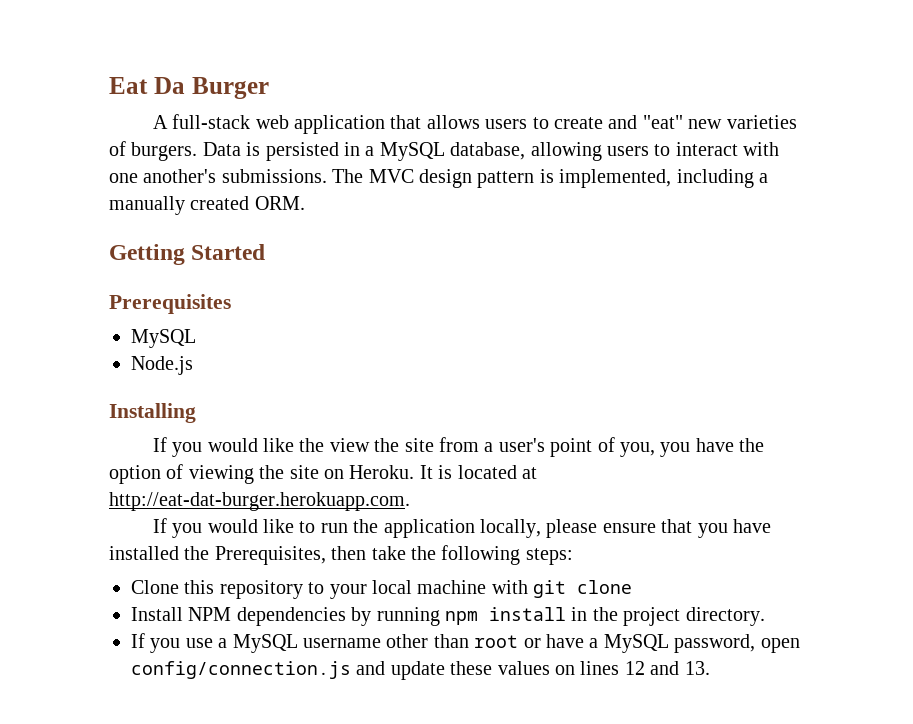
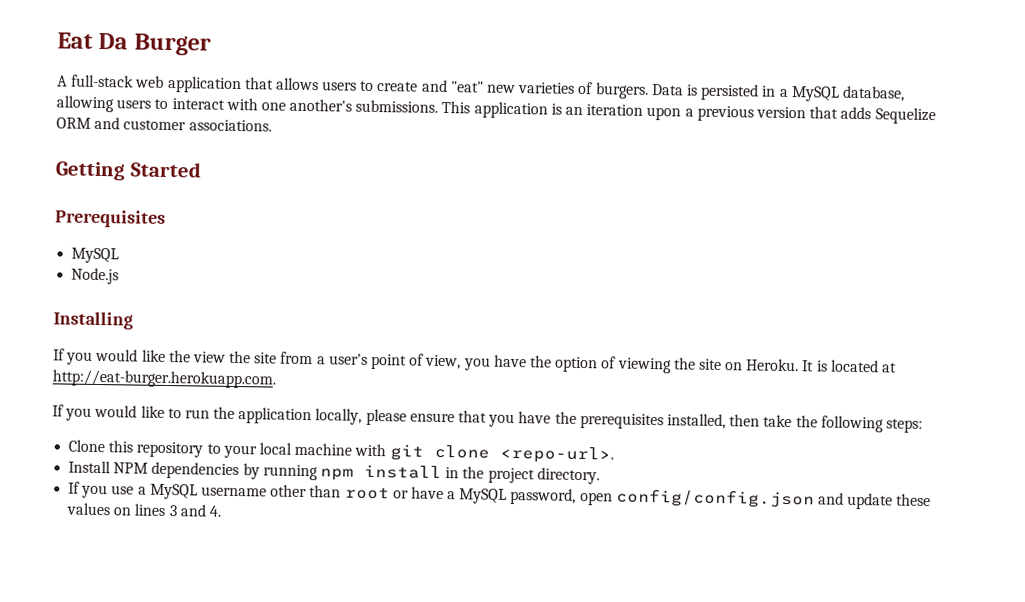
[332,169,768,188] [109,196,305,215] The MVC design pattern is implemented, including a manually created ORM. -> [441,100,936,125] [56,116,272,132] This application is an iteration upon a previous version that adds Sequelize ORM and customer associations.
[620,442,656,457] you, -> [425,354,462,370] view,
[109,492,410,511] http://eat-dat-burger.herokuapp.com. -> [52,369,276,389] http://eat-burger.herokuapp.com.
[109,546,326,565] installed the Prerequisites, -> [554,411,726,430] the prerequisites installed,
(633, 587) none -> [499,445,614,464] <repo-url>.
[131,661,351,679] config/connection.js -> [615,488,815,509] config/config.json
[624,661,710,675] 12 and 13. -> [168,504,222,517] 3 and 4.

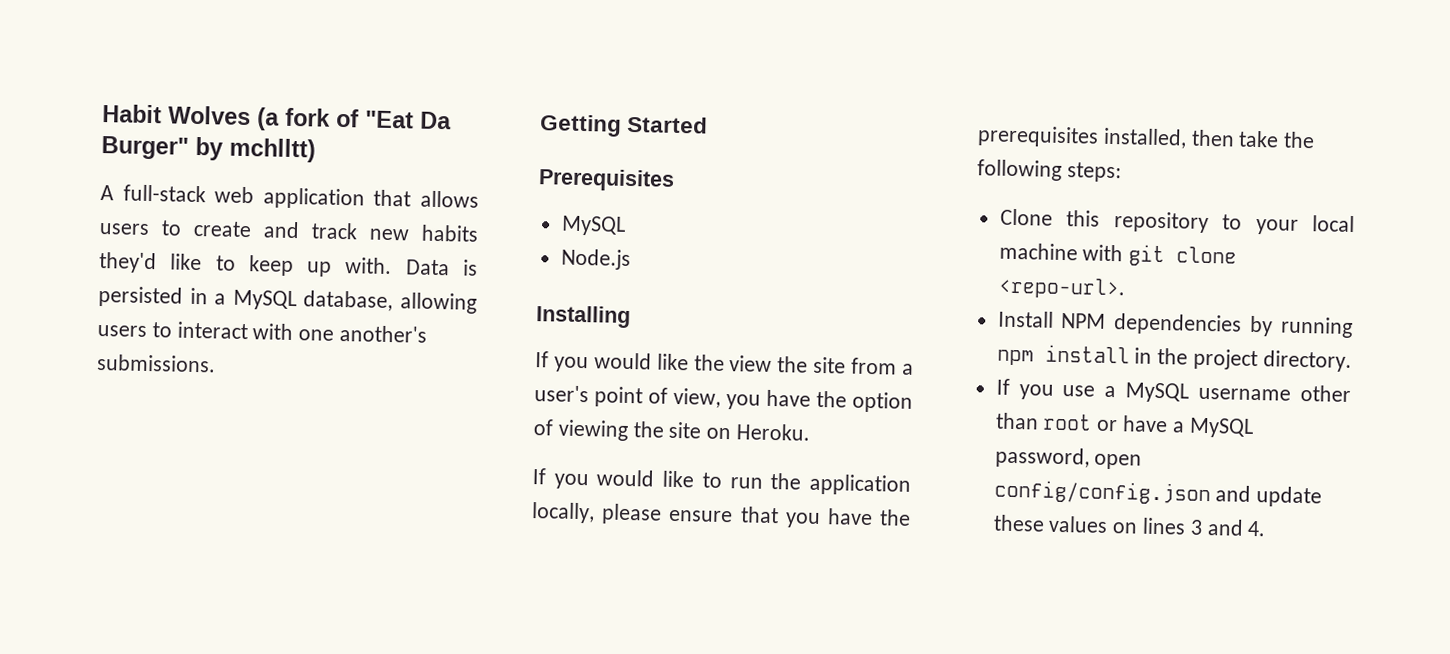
[57,32,211,56] Eat Da Burger -> [102,104,452,131] [101,136,316,163] Habit Wolves (a fork of "Eat Da Burger" by mchlltt)
[450,81,649,99] "eat" new varieties of burgers. -> [311,222,479,242] [99,251,393,277] track new habits they'd like to keep up with.
[441,100,936,125] [56,116,272,132] This application is an iteration upon a previous version that adds Sequelize ORM and customer associations. -> (216, 363) none
[802,359,897,373] [52,369,276,389] It is located at http://eat-burger.herokuapp.com. -> (811, 432) none

